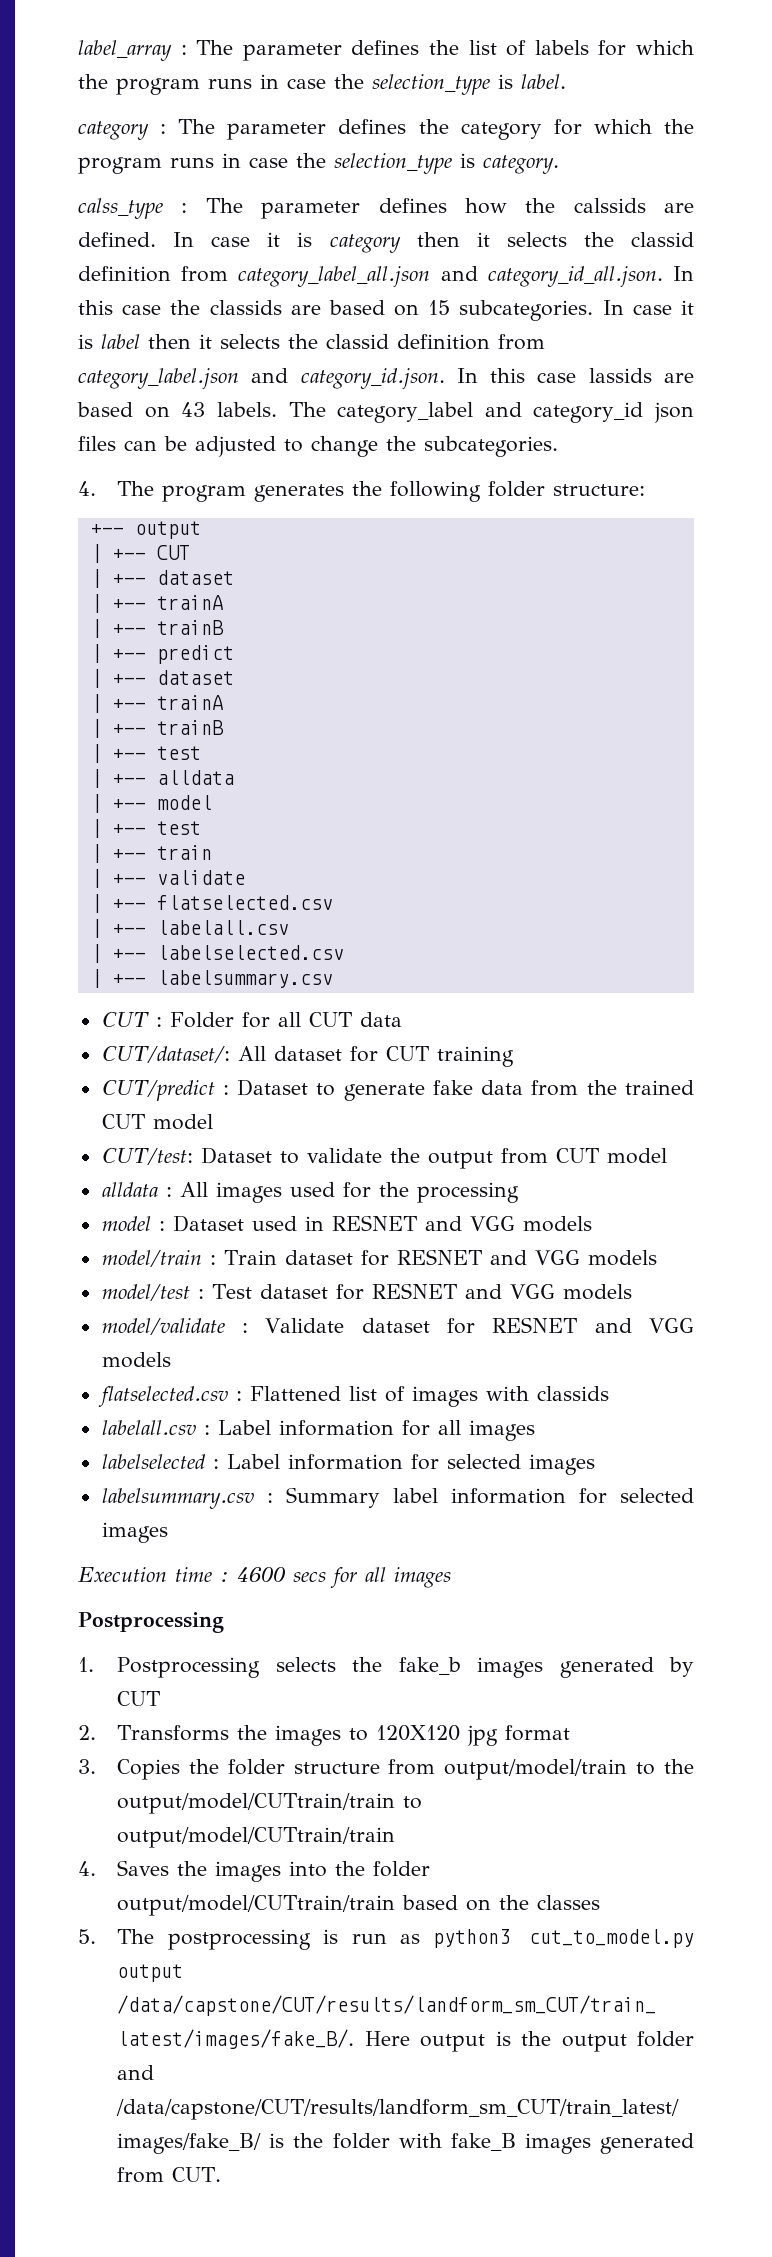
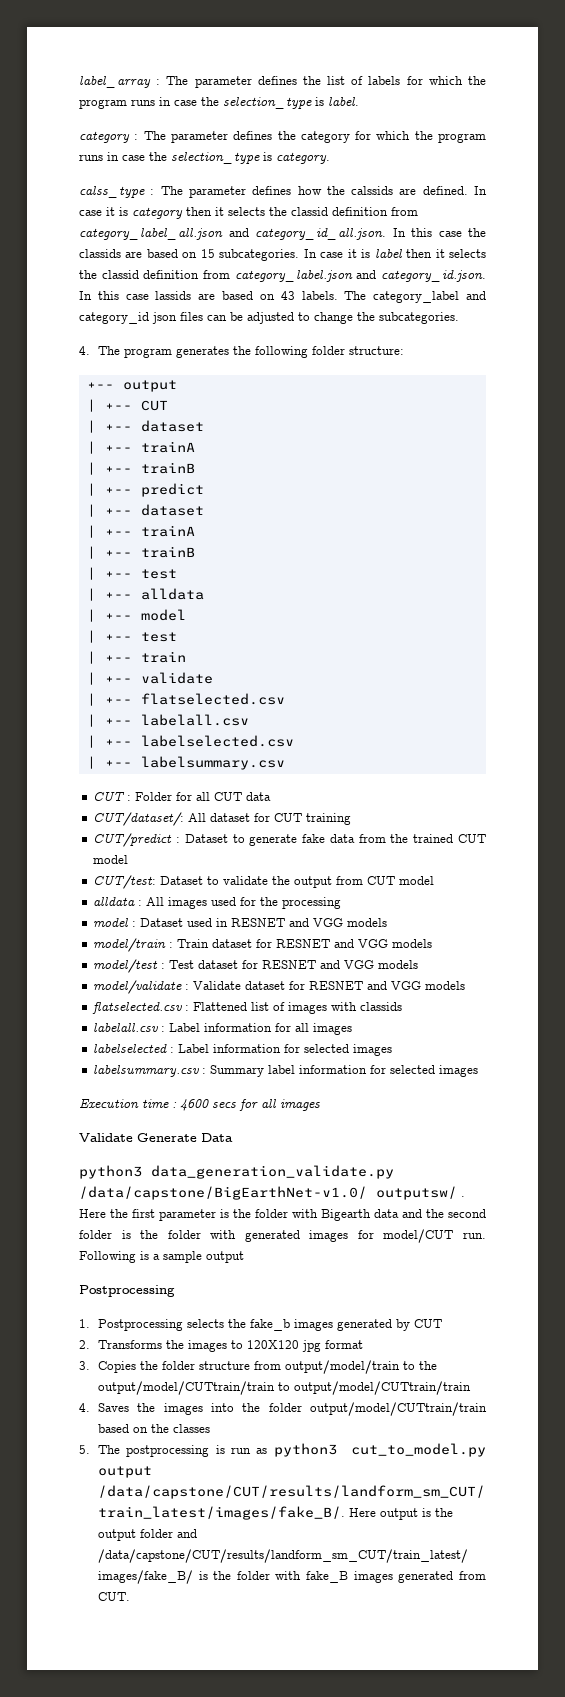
(451, 1577) none -> [79,1133,233,1142] [79,1165,394,1179] [79,1186,465,1200] [79,1209,486,1221] [79,1229,486,1243] [79,1251,244,1263] // Validate Generate Data // python3 data_generation_validate.py /data/capstone/BigEarthNet-v1.0/ outputsw/ . Here the first parameter is the folder with Bigearth data and the second folder is the folder with generated images for model/CUT run. Following is a sample output

